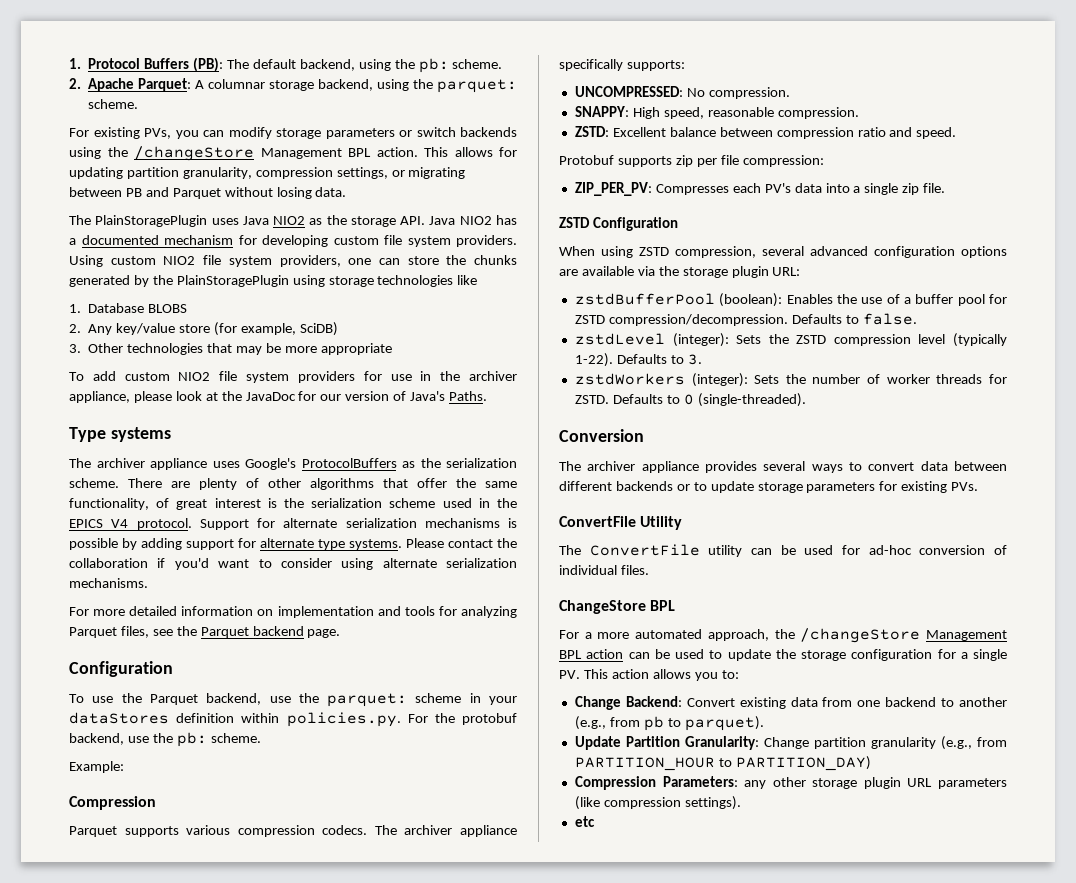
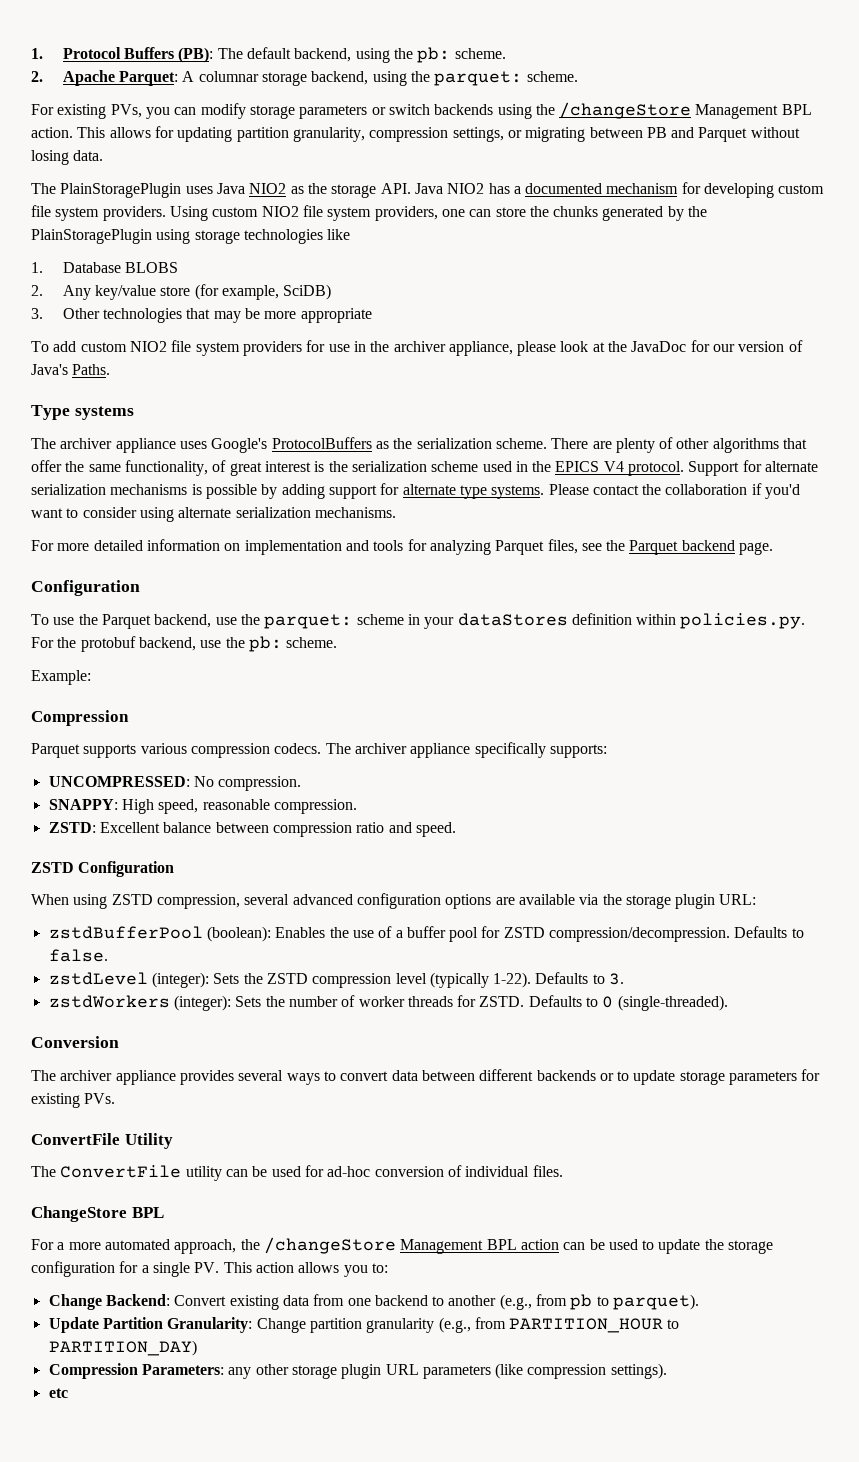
[559,155,824,167] [574,182,946,196] // Protobuf supports zip per file compression: // ZIP_PER_PV: Compresses each PV's data into a single zip file. -> (456, 829) none

